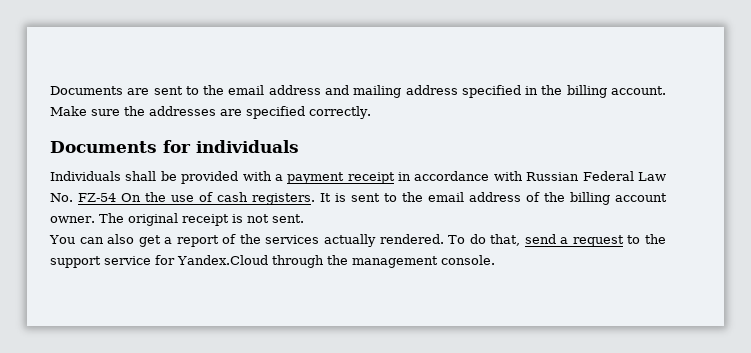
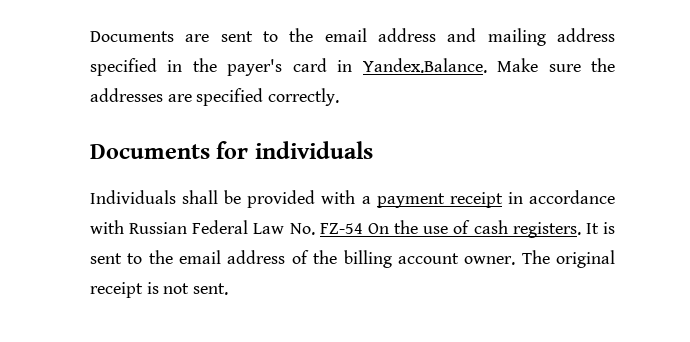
[566,85,666,98] billing account. -> [227,58,487,76] payer's card in Yandex.Balance.
[49,234,666,247] [50,255,495,268] // You can also get a report of the services actually rendered. To do that, send a request to the support service for Yandex.Cloud through the management console. -> (229, 289) none

